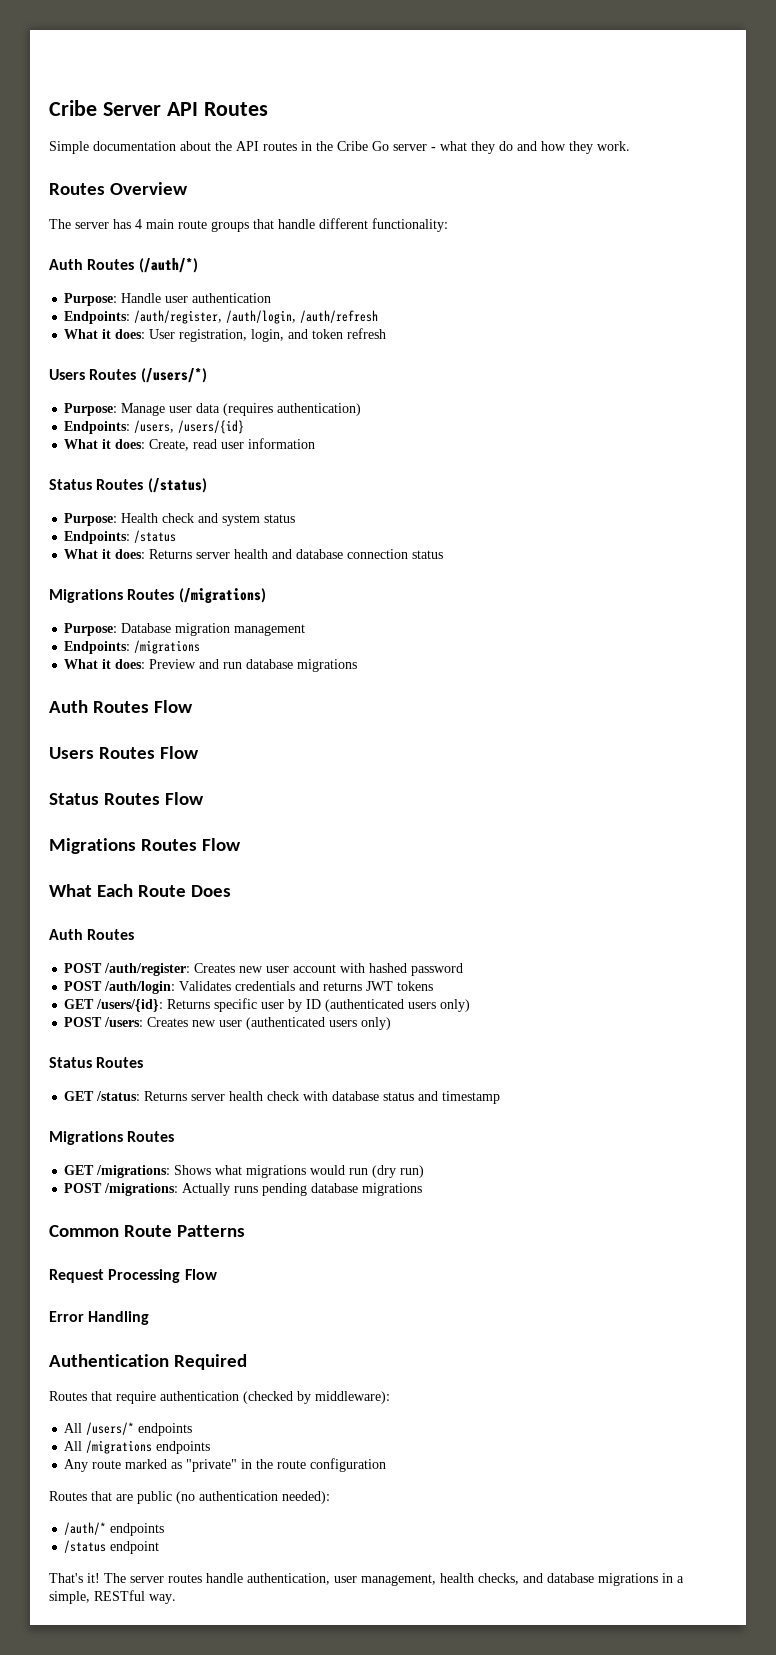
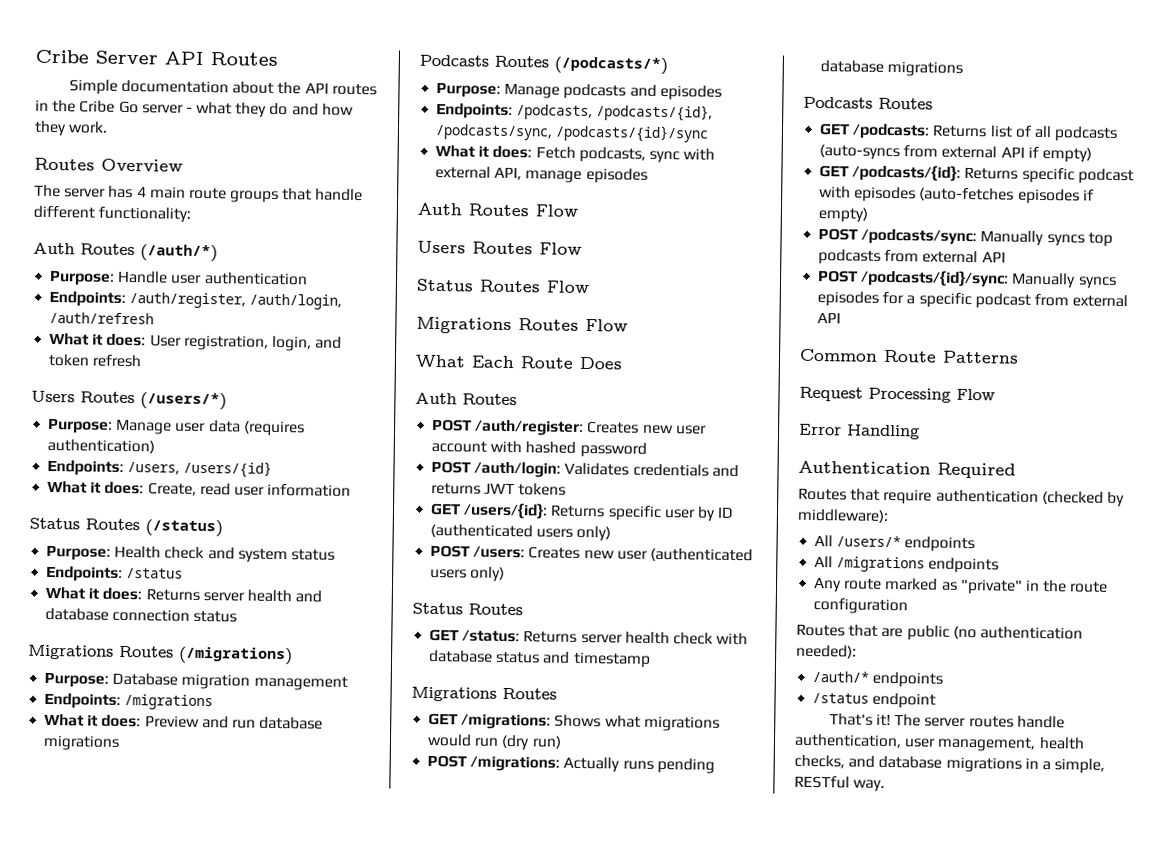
(358, 665) none -> [419,54,668,76] [436,82,722,101] [436,103,714,122] [435,124,710,143] [435,145,716,164] [435,166,648,184] // Podcasts Routes (/podcasts/*) // Purpose: Manage podcasts and episodes // Endpoints: /podcasts, /podcasts/{id}, /podcasts/sync, /podcasts/{id}/sync // What it does: Fetch podcasts, sync with external API, manage episodes
(423, 1189) none -> [803,96,933,110] [819,123,1119,142] [819,144,1092,163] [819,164,1134,185] [819,186,1094,205] [818,207,869,223] [818,228,1113,247] [818,249,1006,265] [818,269,1117,289] [817,291,1129,309] [817,312,842,324] // Podcasts Routes // GET /podcasts: Returns list of all podcasts (auto-syncs from external API if empty) // GET /podcasts/{id}: Returns specific podcast with episodes (auto-fetches episodes if empty) // POST /podcasts/sync: Manually syncs top podcasts from external API // POST /podcasts/{id}/sync: Manually syncs episodes for a specific podcast from external API

